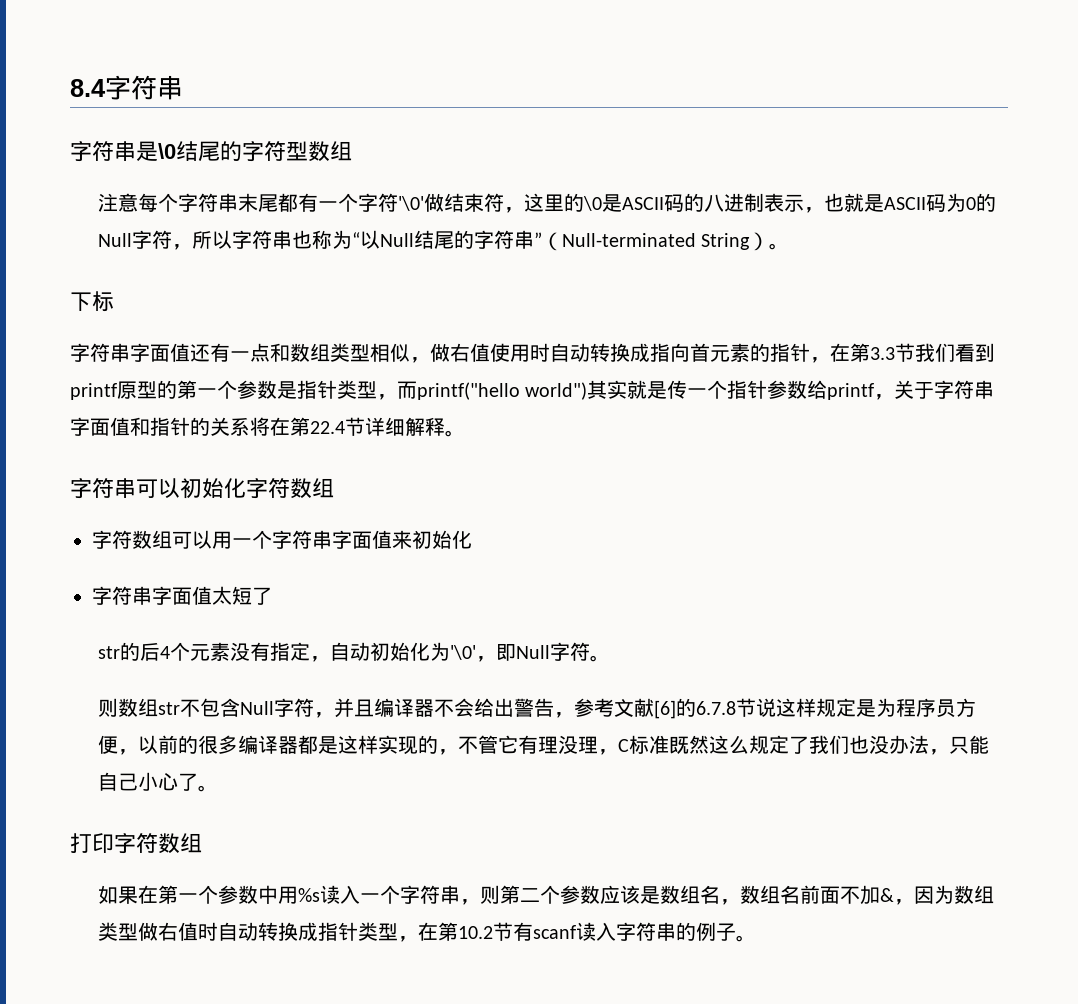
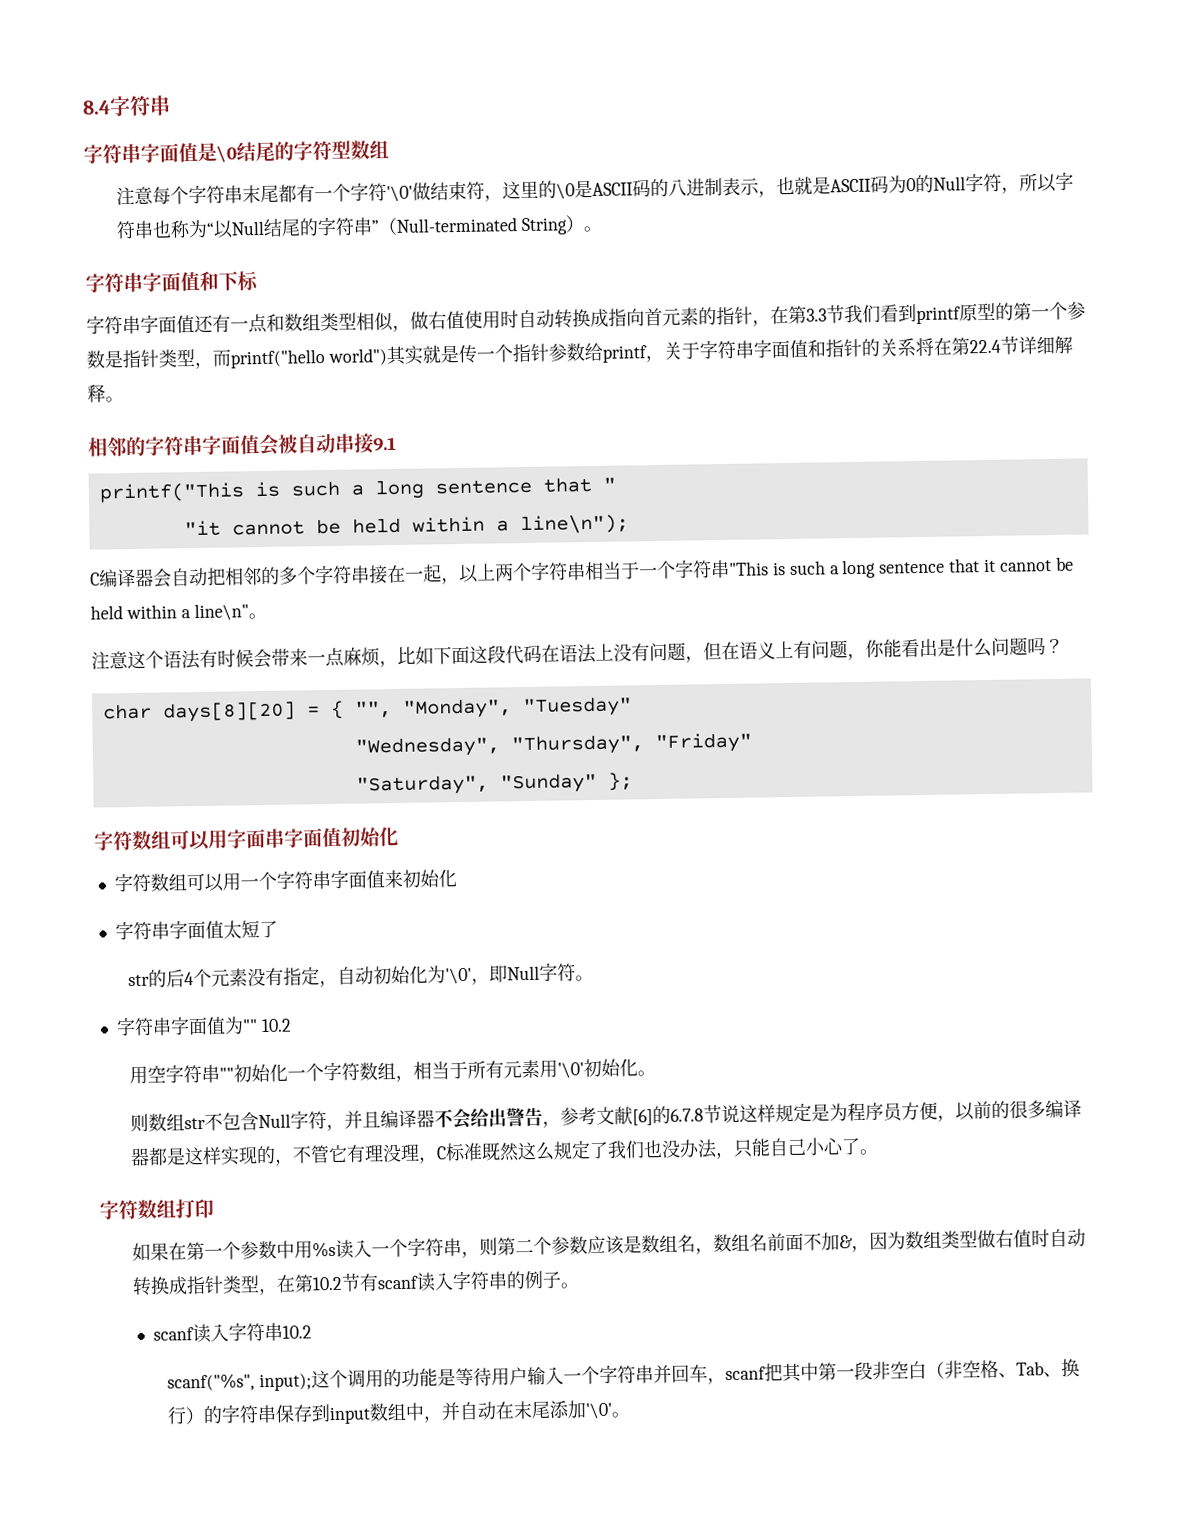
(136, 151) none -> [140,142,198,163] 字面值
(789, 246) none -> [85,271,219,293] 字符串字面值和
[70,478,334,499] 字符串可以初始化字符数组 -> [88,433,397,458] [98,476,616,503] [183,514,629,537] [90,556,1074,588] [90,603,267,622] [91,637,1064,670] [102,696,632,723] [354,732,752,758] [355,772,633,796] [94,826,399,851] 相邻的字符串字面值会被自动串接9.1 // printf("This is such a long sentence that " // "it cannot be held within a line\n"); // C编译器会自动把相邻的多个字符串接在一起，以上两个字符串相当于一个字符串"This is such a long sentence that it cannot be held within a line\n"。 // 注意这个语法有时候会带来一点麻烦，比如下面这段代码在语法上没有问题，但在语义上有问题，你能看出是什么问题吗？ // char days[8][20] = { "", "Monday", "Tuesday" // "Wednesday", "Thursday", "Friday" // "Saturday", "Sunday" }; // 字符数组可以用字面串字面值初始化
(610, 658) none -> [115,1016,292,1037] [129,1058,657,1085] // 字符串字面值为"" 10.2 // 用空字符串""初始化一个字符数组，相当于所有元素用'\0'初始化。
[70,833,202,854] 打印字符数组 -> [99,1198,214,1220] 字符数组打印
(756, 938) none -> [153,1322,313,1344] [166,1358,1080,1392] [166,1400,630,1425] // scanf读入字符串10.2 // scanf("%s", input);这个调用的功能是等待用户输入一个字符串并回车，scanf把其中第一段非空白（非空格、Tab、换行）的字符串保存到input数组中，并自动在末尾添加'\0'。

